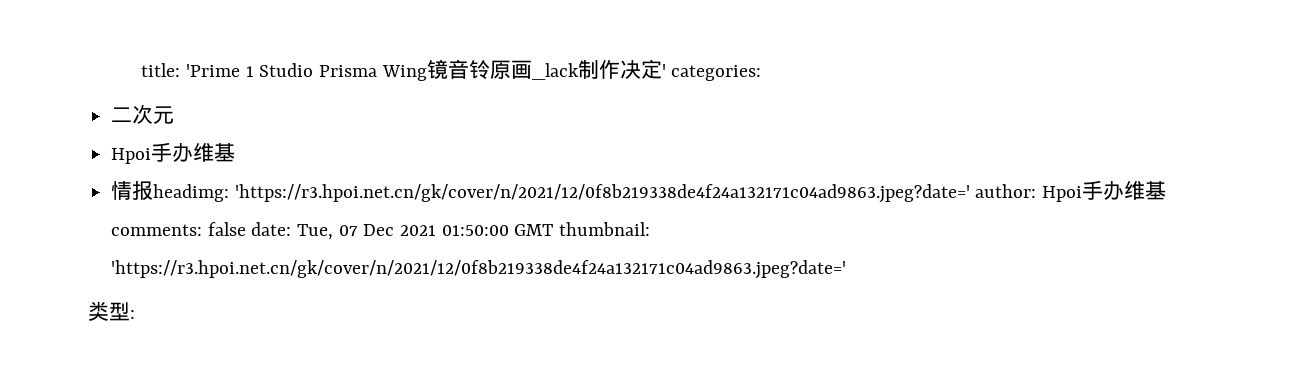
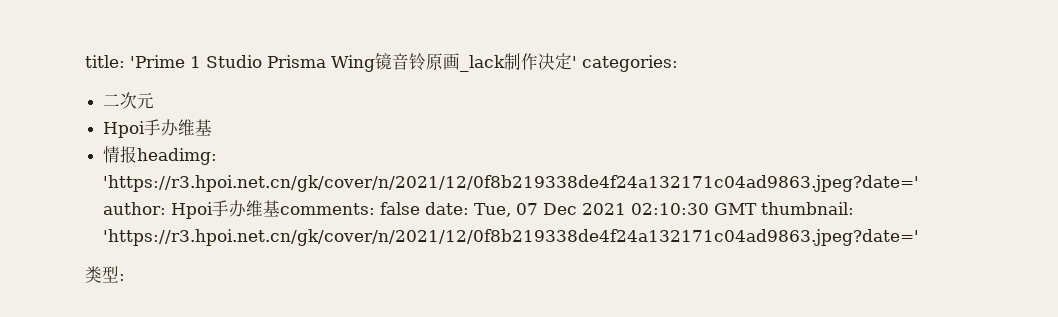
[441,225,509,236] 01:50:00 -> [631,203,710,215] 02:10:30

